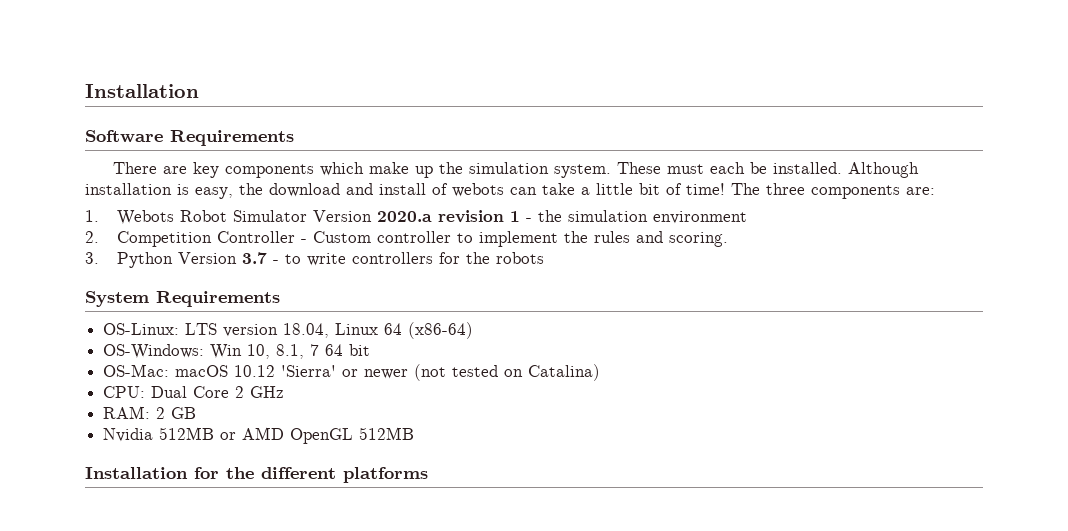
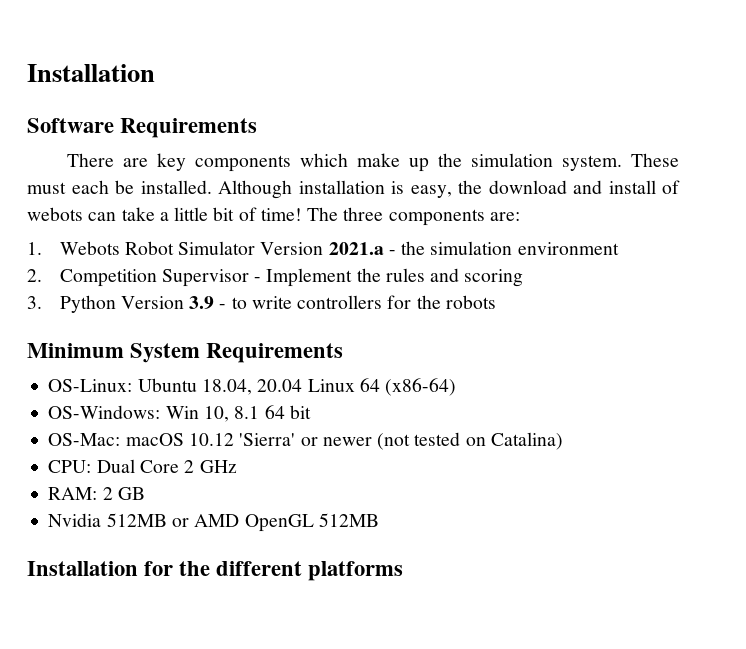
[377,210,521,223] 2020.a revision 1 -> [328,242,384,255] 2021.a
[217,231,559,247] Controller - Custom controller to implement -> [161,268,353,287] Supervisor - Implement
[669,232,729,247] scoring. -> [464,269,524,287] scoring
[242,252,268,264] 3.7 -> [189,296,215,309] 3.9
(545, 258) none -> [27,343,124,358] Minimum
[185,323,330,338] LTS version 18.04, -> [137,378,303,395] Ubuntu 18.04, 20.04
[276,344,320,359] 8.1, 7 -> [234,406,260,419] 8.1

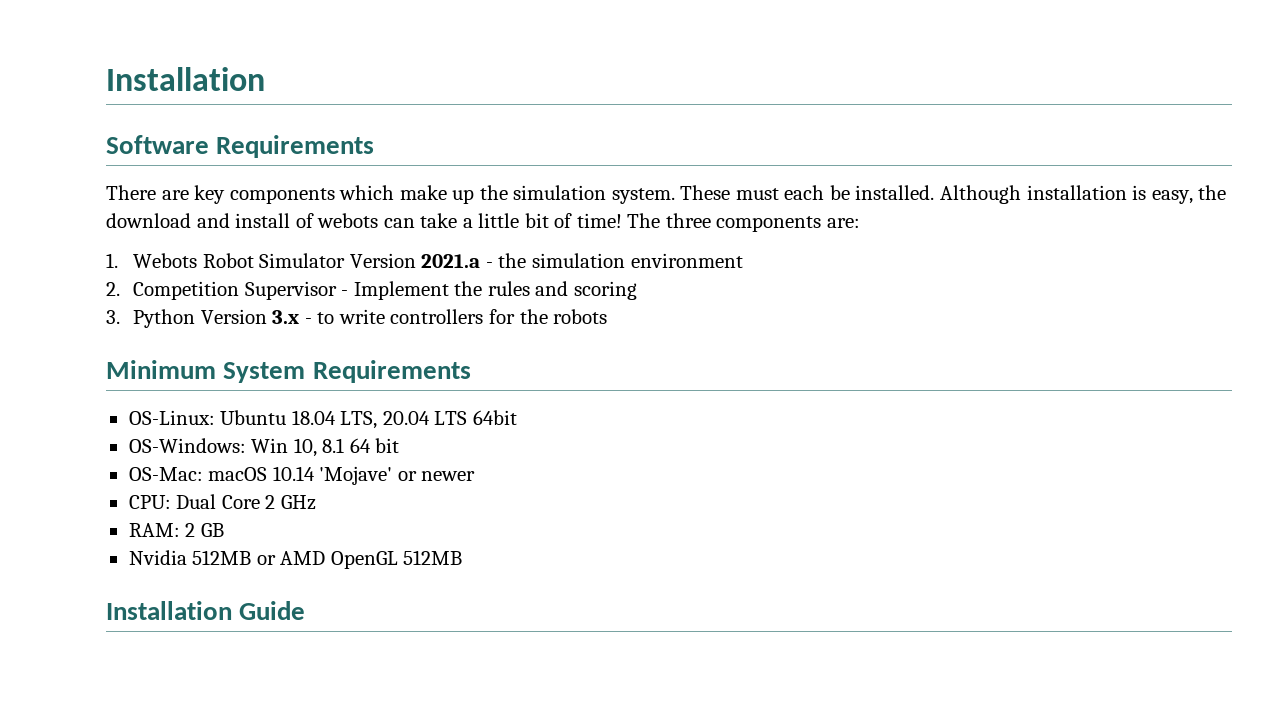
[189,296,215,309] 3.9 -> [272,310,300,324] 3.x
[201,378,457,396] 18.04, 20.04 Linux 64 (x86-64) -> [291,410,517,429] 18.04 LTS, 20.04 LTS 64bit
[188,433,296,446] 10.12 'Sierra' -> [272,466,393,485] 10.14 'Mojave'
[377,432,563,450] (not tested on Catalina) -> (476, 476) none
[144,561,404,581] for the different platforms -> [239,601,306,620] Guide

